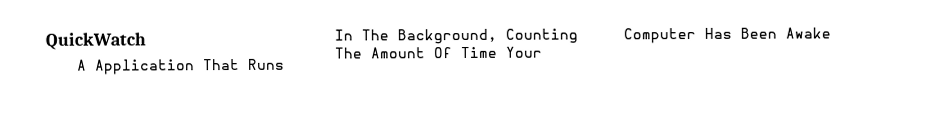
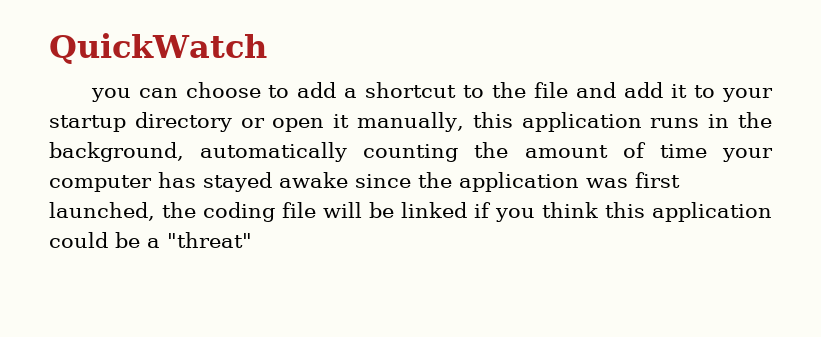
[76,58,286,75] [334,28,578,45] [334,46,542,59] [623,27,831,44] A Application That Runs In The Background, Counting The Amount Of Time Your Computer Has Been Awake -> [90,82,773,102] [49,112,773,132] [49,142,773,162] [49,172,680,192] [49,202,772,222] [49,232,252,248] you can choose to add a shortcut to the file and add it to your startup directory or open it manually, this application runs in the background, automatically counting the amount of time your computer has stayed awake since the application was first launched, the coding file will be linked if you think this application could be a "threat"

